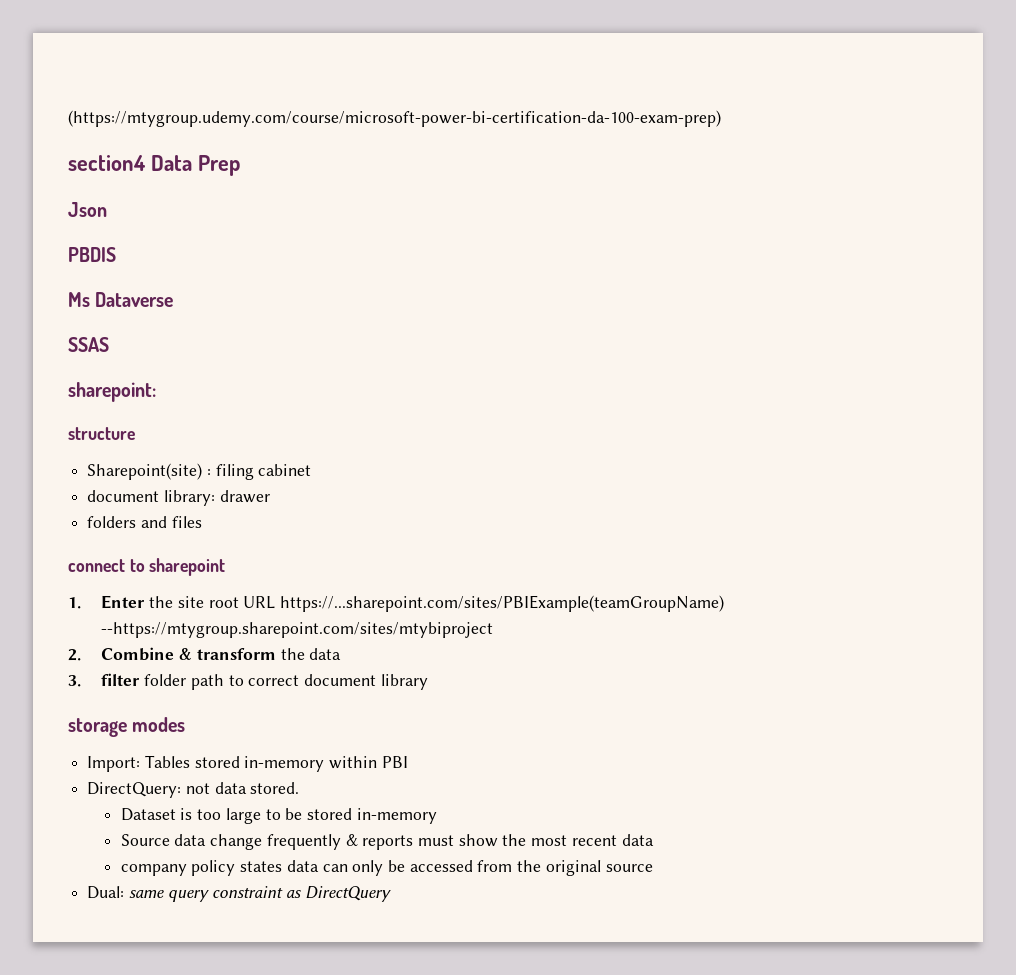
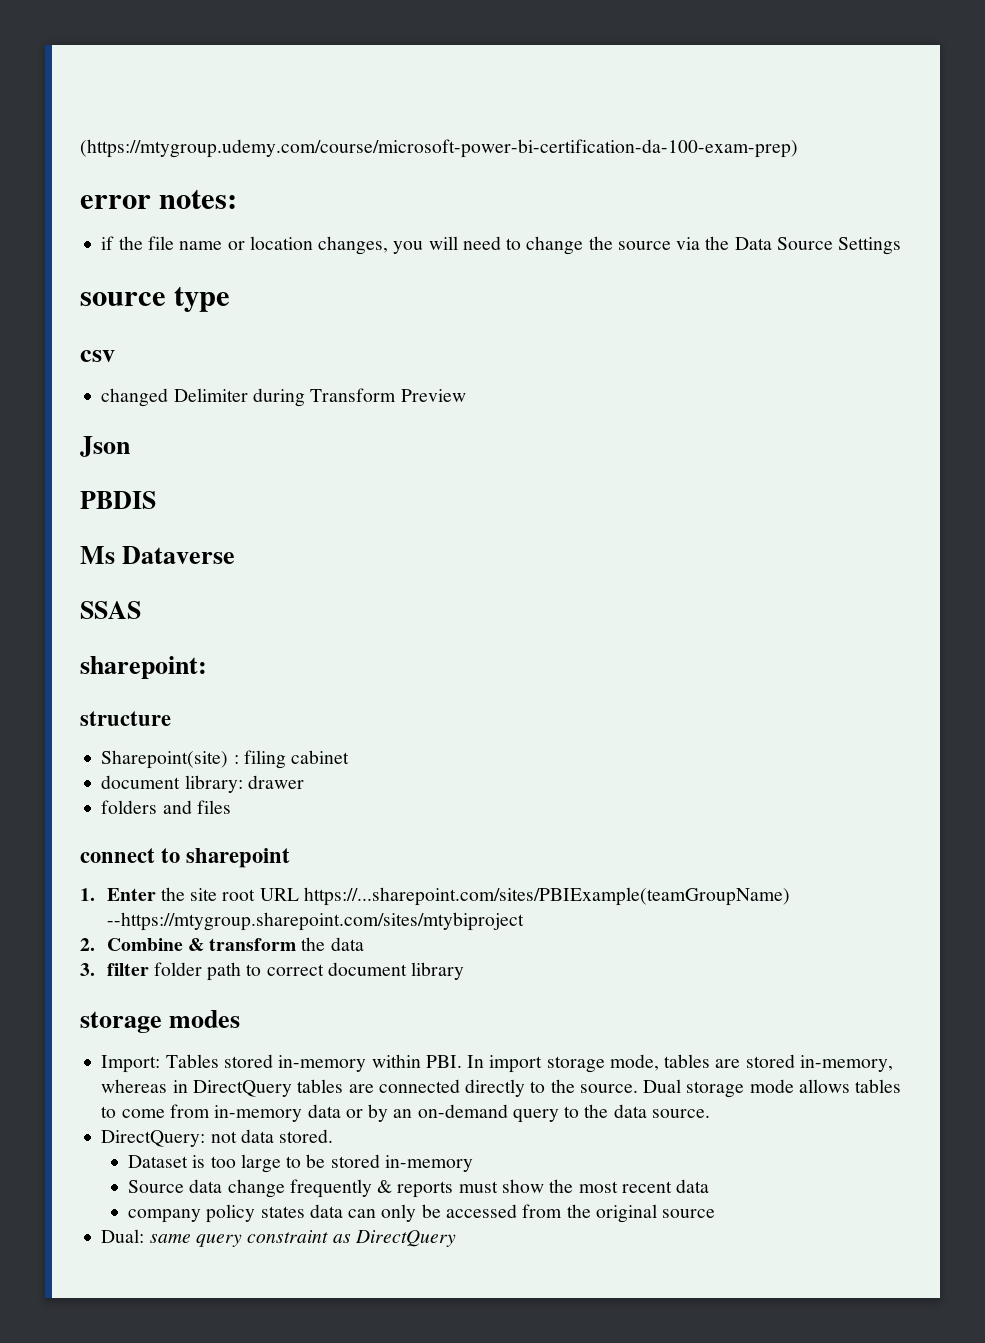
[68,155,240,176] section4 Data Prep -> [80,189,238,209] [101,236,902,255] [80,286,231,312] [80,350,115,362] [101,388,466,407] error notes: // if the file name or location changes, you will need to change the source via the Data Source Settings // source type // csv // changed Delimiter during Transform Preview
[381,756,408,768] PBI -> [425,1054,893,1073] [101,1079,902,1098] [101,1104,710,1123] PBI. In import storage mode, tables are stored in-memory, whereas in DirectQuery tables are connected directly to the source. Dual storage mode allows tables to come from in-memory data or by an on-demand query to the data source.

